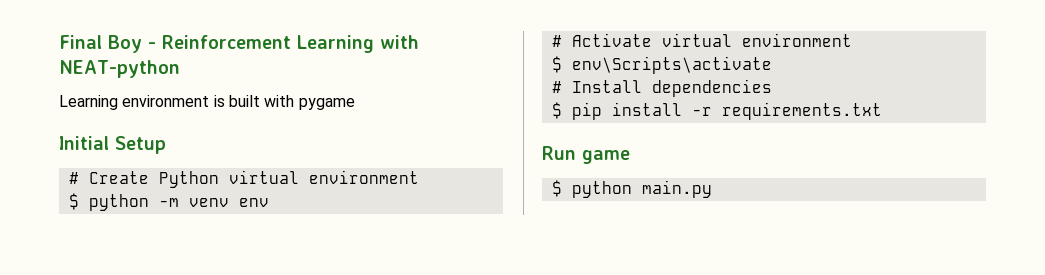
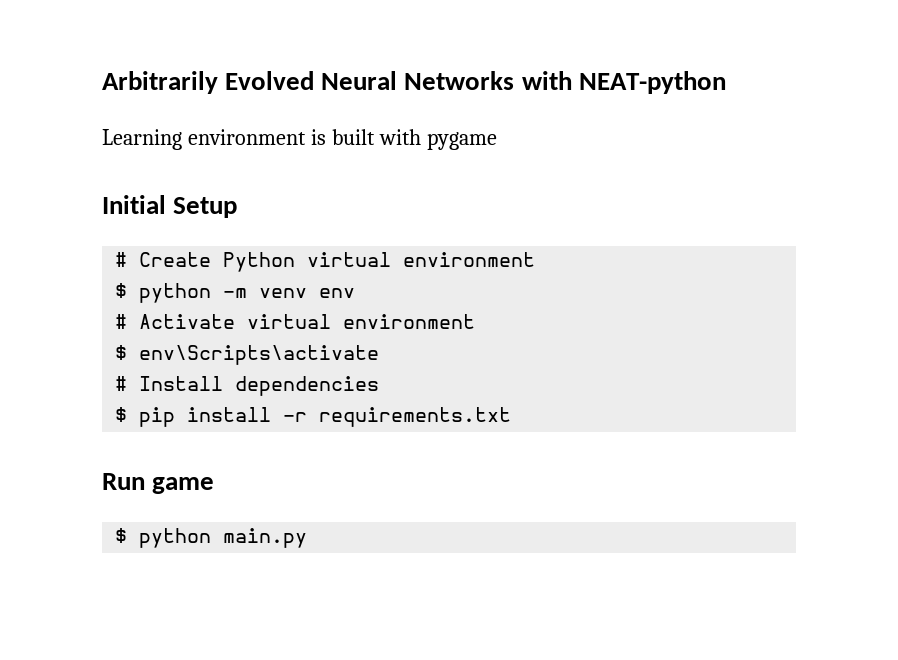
[59,35,374,53] Final Boy - Reinforcement Learning -> [102,71,515,94] Arbitrarily Evolved Neural Networks

